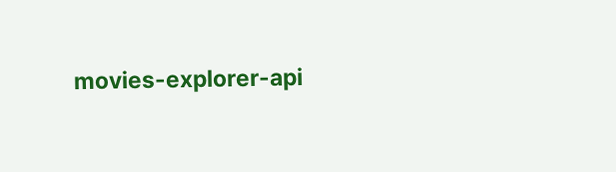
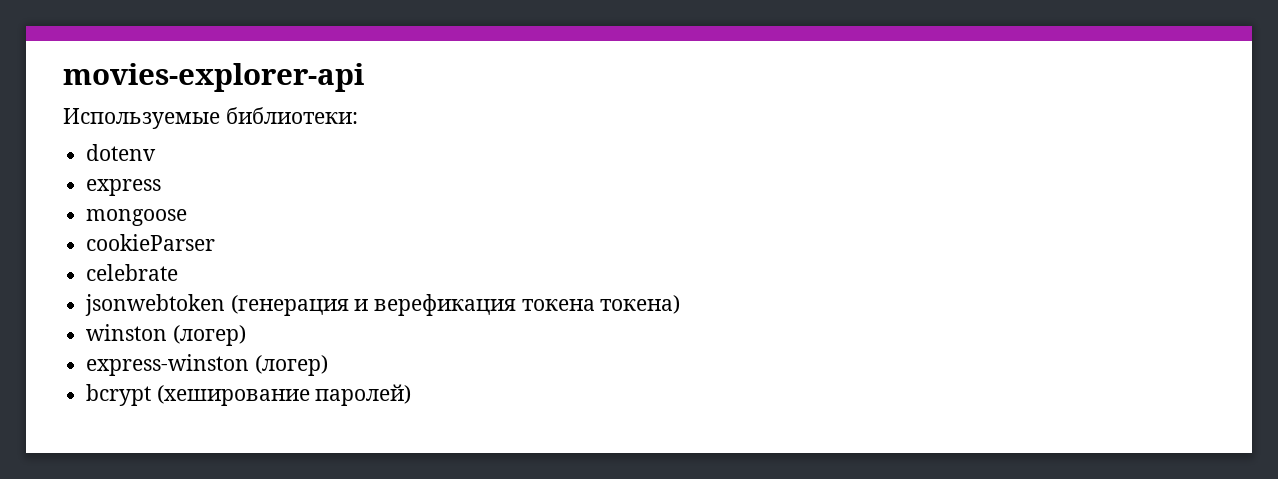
(304, 81) none -> [63,107,358,129] [86,144,157,161] [86,179,162,196] [86,209,188,226] [86,234,216,251] [86,264,179,281] [85,294,681,316] [86,324,246,346] [86,354,328,376] [86,384,412,406] // Используемые библиотеки: // dotenv // express // mongoose // cookieParser // celebrate // jsonwebtoken (генерация и верефикация токена токена) // winston (логер) // express-winston (логер) // bcrypt (хеширование паролей)

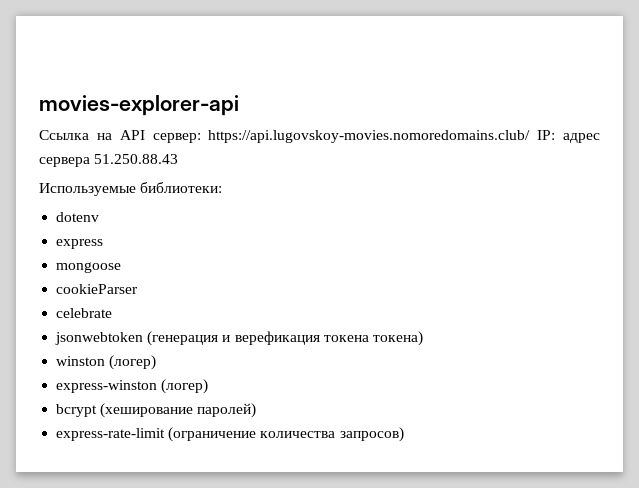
(364, 77) none -> [39,130,601,143] [39,154,179,167] // Ссылка на API сервер: https://api.lugovskoy-movies.nomoredomains.club/ IP: адрес сервера 51.250.88.43
(412, 395) none -> [56,427,404,442] // express-rate-limit (ограничение количества запросов)

